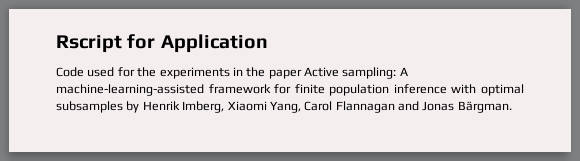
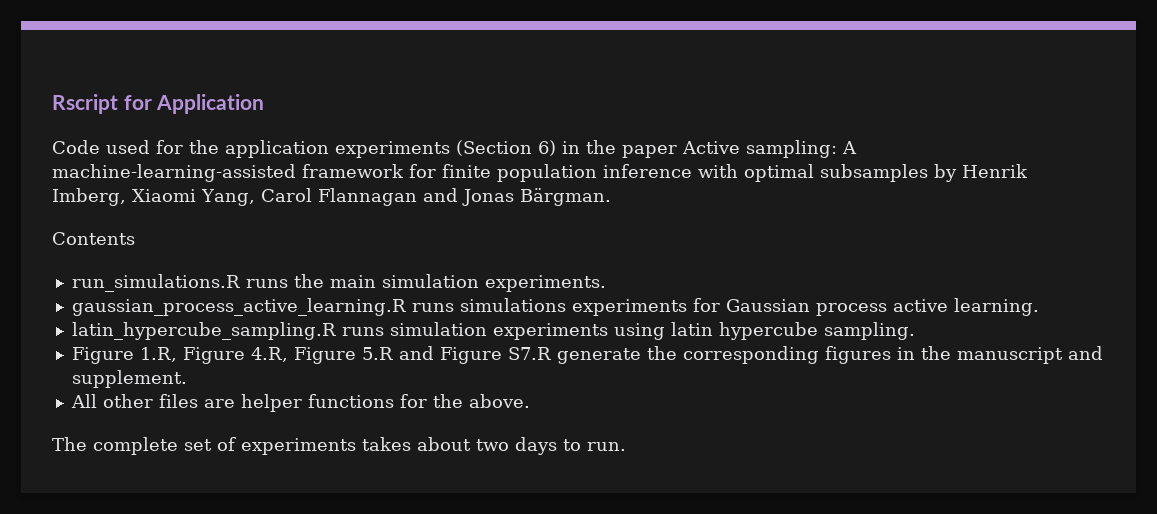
[159,67,230,79] experiments -> [225,140,556,158] application experiments (Section 6)
(512, 107) none -> [52,232,135,245] [71,274,606,292] [71,298,1039,316] [71,322,915,340] [71,346,1103,364] [71,370,187,388] [70,394,530,412] [52,437,626,455] // Contents // run_simulations.R runs the main simulation experiments. // gaussian_process_active_learning.R runs simulations experiments for Gaussian process active learning. // latin_hypercube_sampling.R runs simulation experiments using latin hypercube sampling. // Figure 1.R, Figure 4.R, Figure 5.R and Figure S7.R generate the corresponding figures in the manuscript and supplement. // All other files are helper functions for the above. // The complete set of experiments takes about two days to run.

